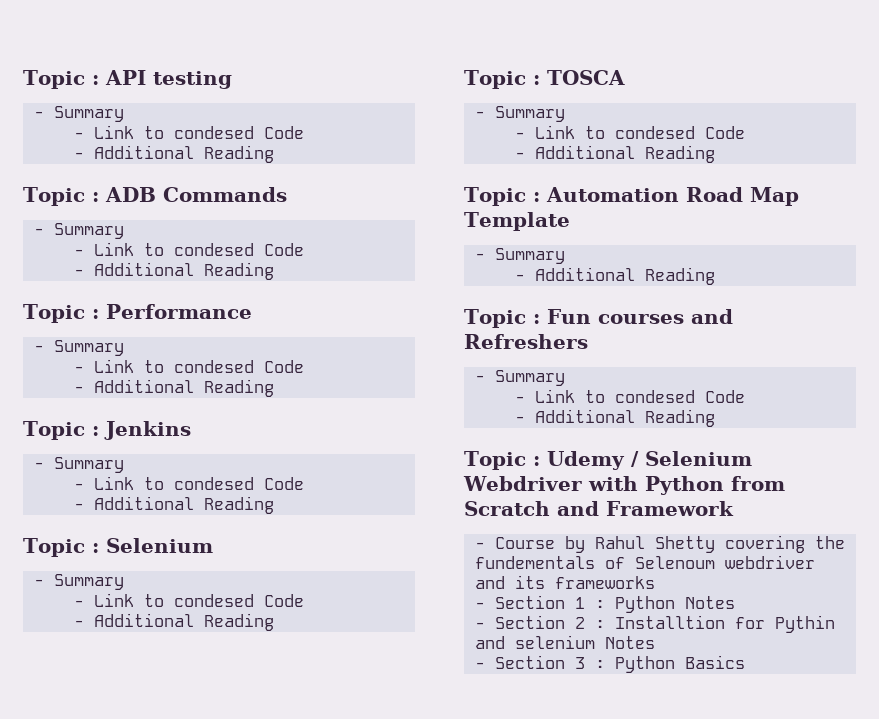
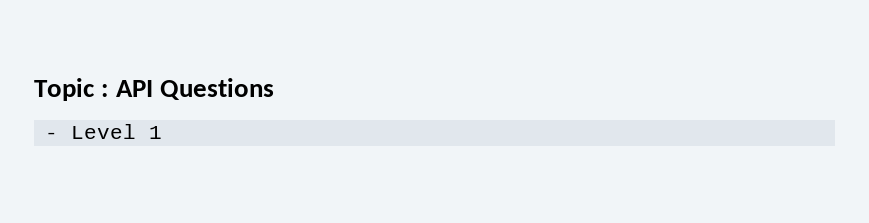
[152,71,232,89] [33,106,124,122] [73,125,304,139] [73,145,274,163] [23,187,287,206] [33,223,124,239] [73,242,304,256] [73,262,274,280] [23,304,252,323] [33,340,124,356] [73,359,304,373] [73,379,274,397] [23,421,191,440] [33,457,124,473] [73,476,304,490] [73,496,274,514] [23,538,213,557] [33,574,124,590] [73,593,304,607] [73,613,274,631] [464,70,625,89] [474,106,565,122] [514,125,745,139] [514,145,715,163] [464,187,799,206] [464,212,570,231] [474,248,565,264] [514,267,715,285] [464,309,733,328] [464,334,588,349] [474,370,565,386] [514,389,745,403] [514,409,715,427] [464,451,752,470] [463,476,785,495] [464,501,734,516] [474,535,845,553] [474,555,815,569] [474,575,655,589] [474,595,735,613] [474,615,835,633] [474,635,655,649] [474,655,745,673] testing // - Summary // - Link to condesed Code // - Additional Reading // Topic : ADB Commands // - Summary // - Link to condesed Code // - Additional Reading // Topic : Performance // - Summary // - Link to condesed Code // - Additional Reading // Topic : Jenkins // - Summary // - Link to condesed Code // - Additional Reading // Topic : Selenium // - Summary // - Link to condesed Code // - Additional Reading // Topic : TOSCA // - Summary // - Link to condesed Code // - Additional Reading // Topic : Automation Road Map Template // - Summary // - Additional Reading // Topic : Fun courses and Refreshers // - Summary // - Link to condesed Code // - Additional Reading // Topic : Udemy / Selenium Webdriver with Python from Scratch and Framework // - Course by Rahul Shetty covering the fundementals of Selenoum webdriver and its frameworks // - Section 1 : Python Notes // - Section 2 : Installtion for Pythin and selenium Notes // - Section 3 : Python Basics -> [159,78,274,100] [45,124,163,139] Questions // - Level 1

